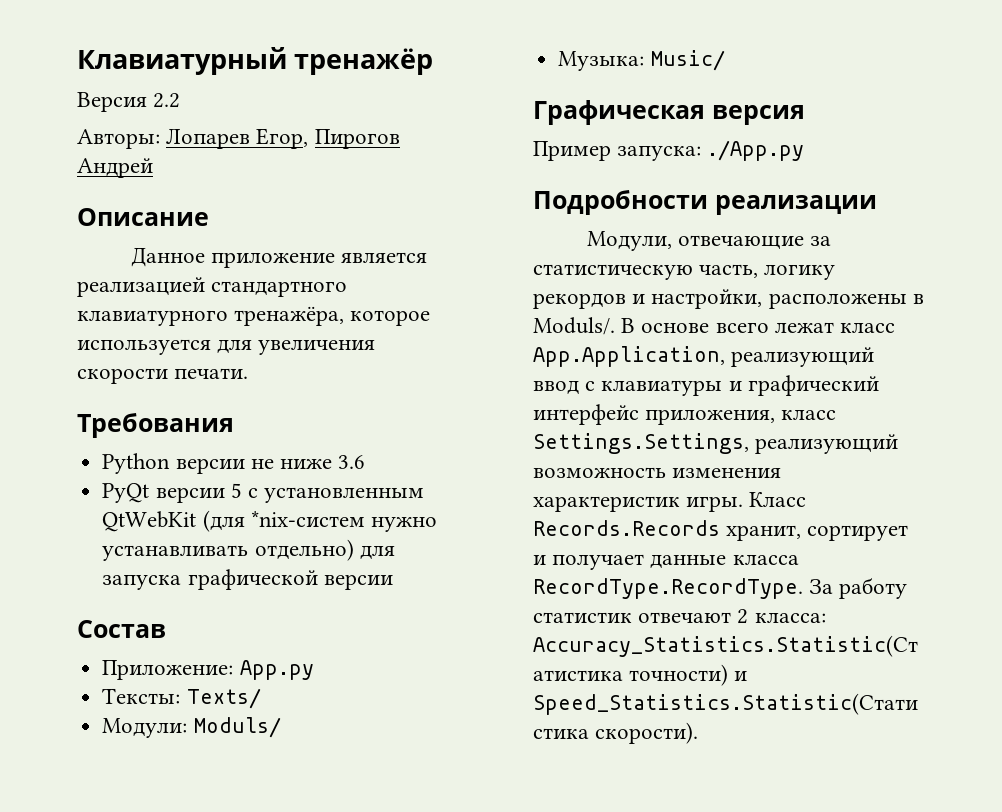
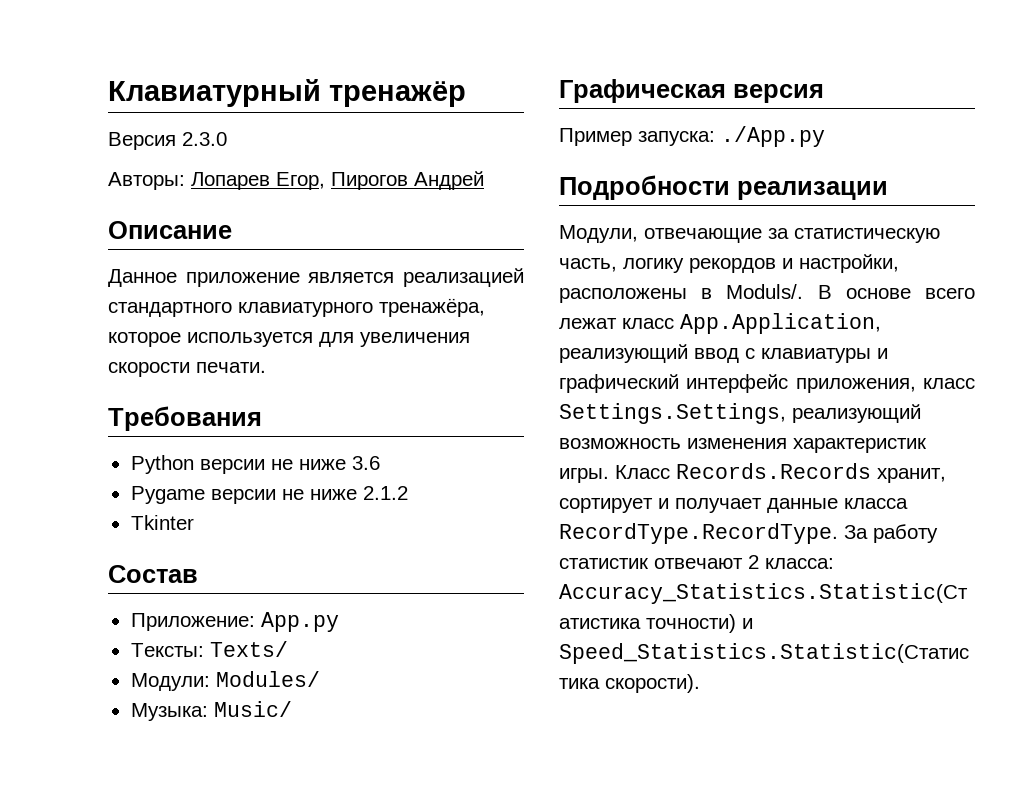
[153,93,181,108] 2.2 -> [182,132,227,146] 2.3.0
[102,483,425,503] [102,510,437,532] [102,539,395,561] [102,569,393,590] PyQt версии 5 с установленным QtWebKit (для *nix-систем нужно устанавливать отдельно) для запуска графической версии -> [130,486,408,504] [130,515,194,530] Pygame версии не ниже 2.1.2 // Tkinter
[193,717,281,738] Moduls/ -> [215,671,320,687] Modules/

